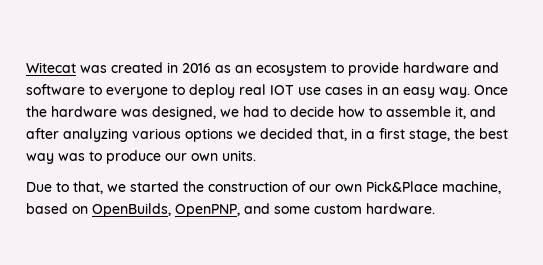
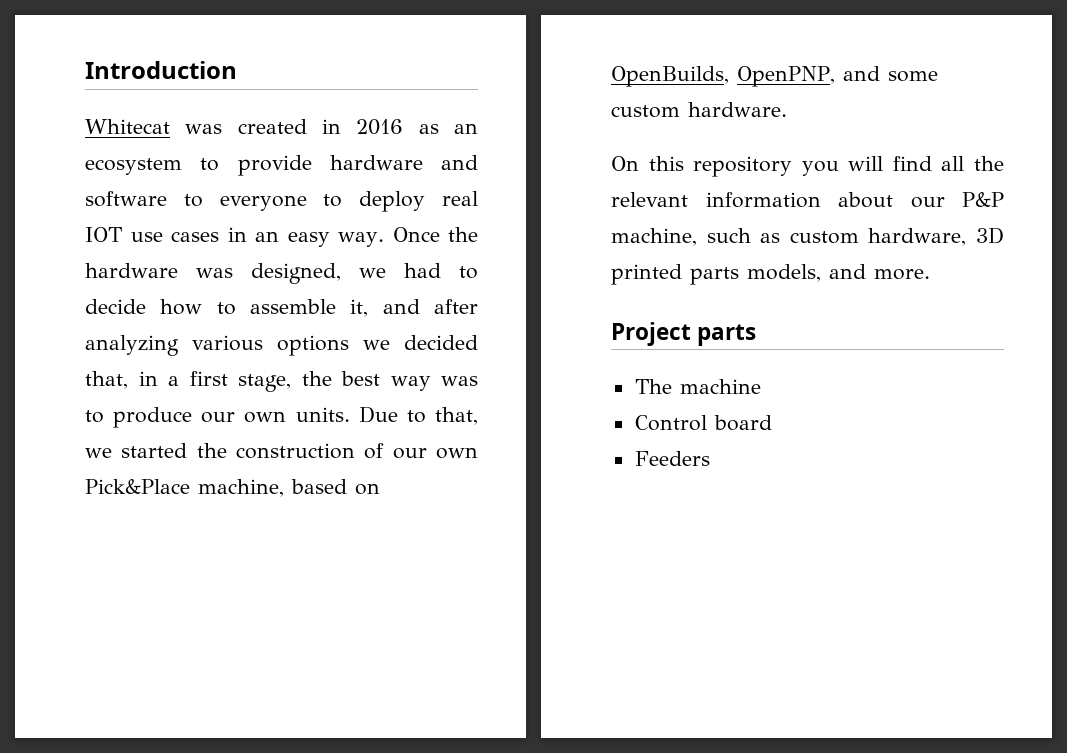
[26,62,76,73] Witecat -> [85,61,237,79] [85,119,170,134] Introduction // Whitecat
(256, 155) // -> (350, 414) none
(435, 208) none -> [611,156,1004,177] [611,192,1004,208] [611,227,1004,246] [611,264,930,285] [611,322,757,346] [634,379,761,394] [634,415,772,431] [634,451,710,466] // On this repository you will find all the relevant information about our P&P machine, such as custom hardware, 3D printed parts models, and more. // Project parts // The machine // Control board // Feeders

